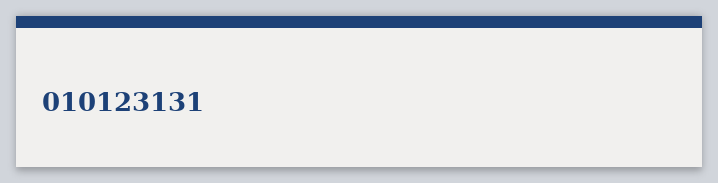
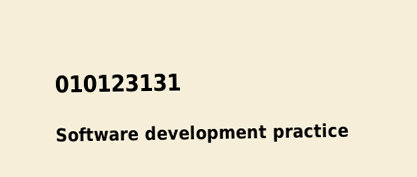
(204, 101) none -> [55,122,349,145] // Software development practice

